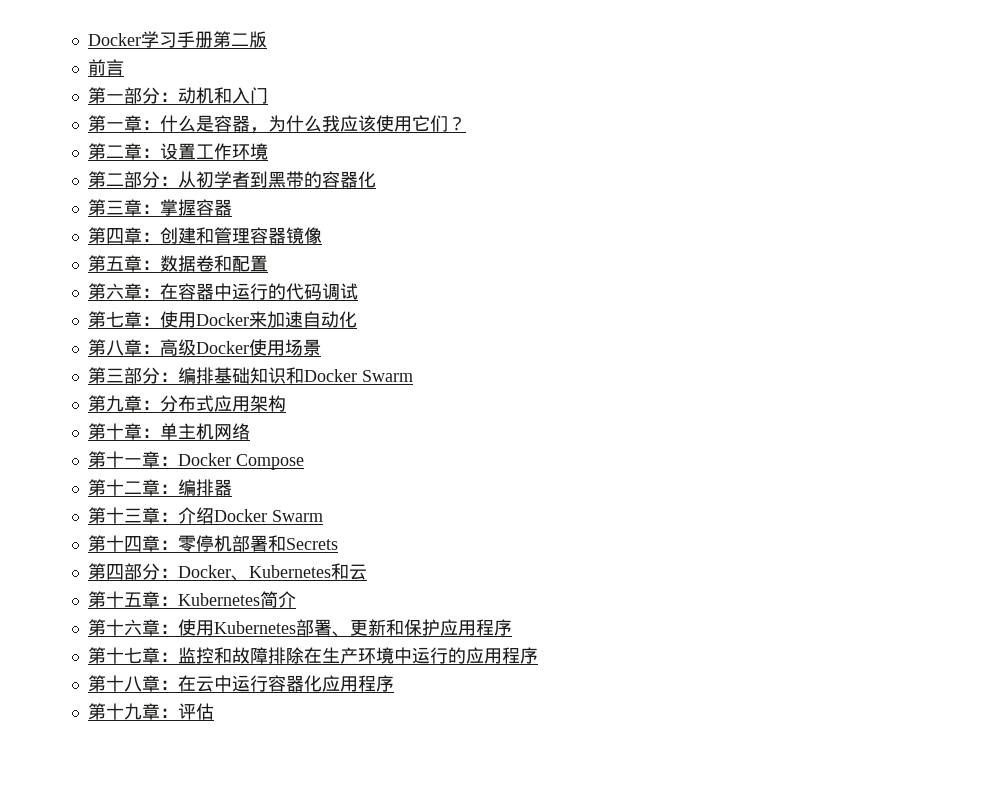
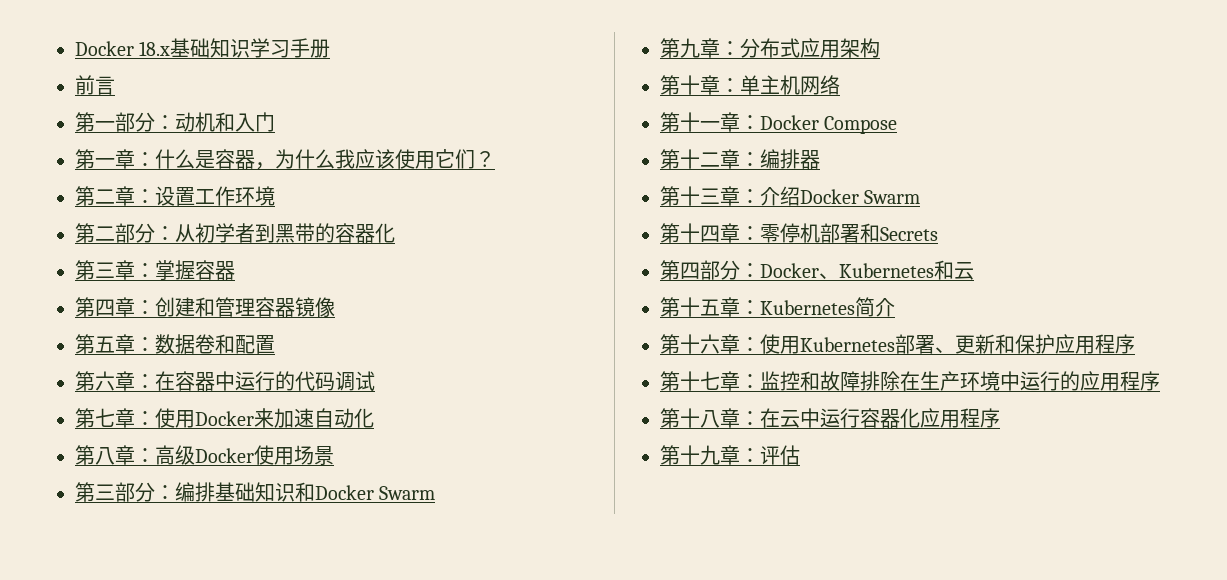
[87,33,141,46] Docker -> [75,38,251,58] Docker 18.x基础知识
[212,31,267,48] 第二版 -> (331, 48) none

